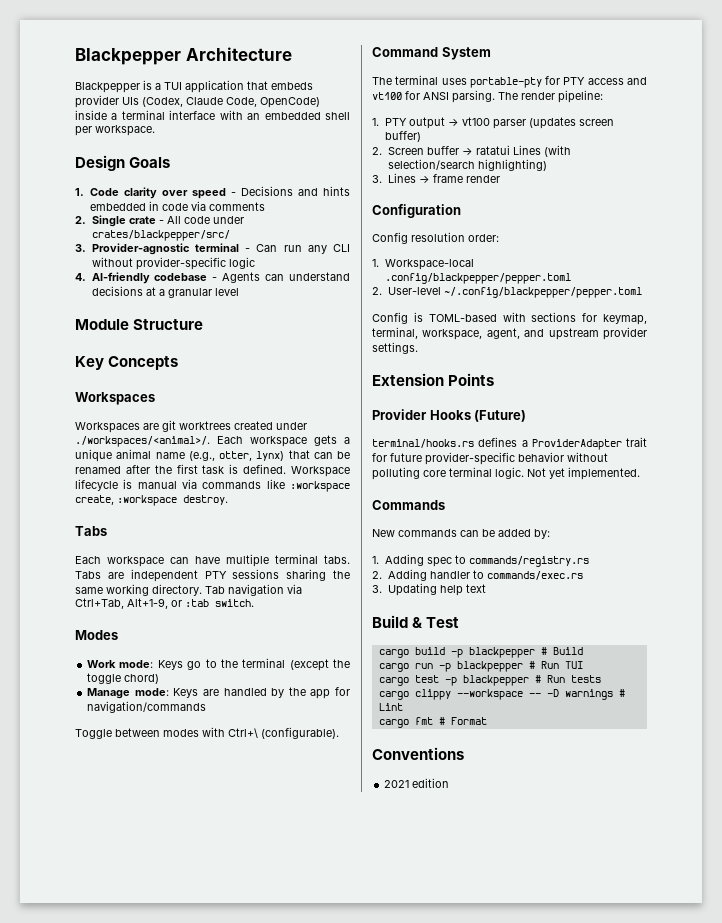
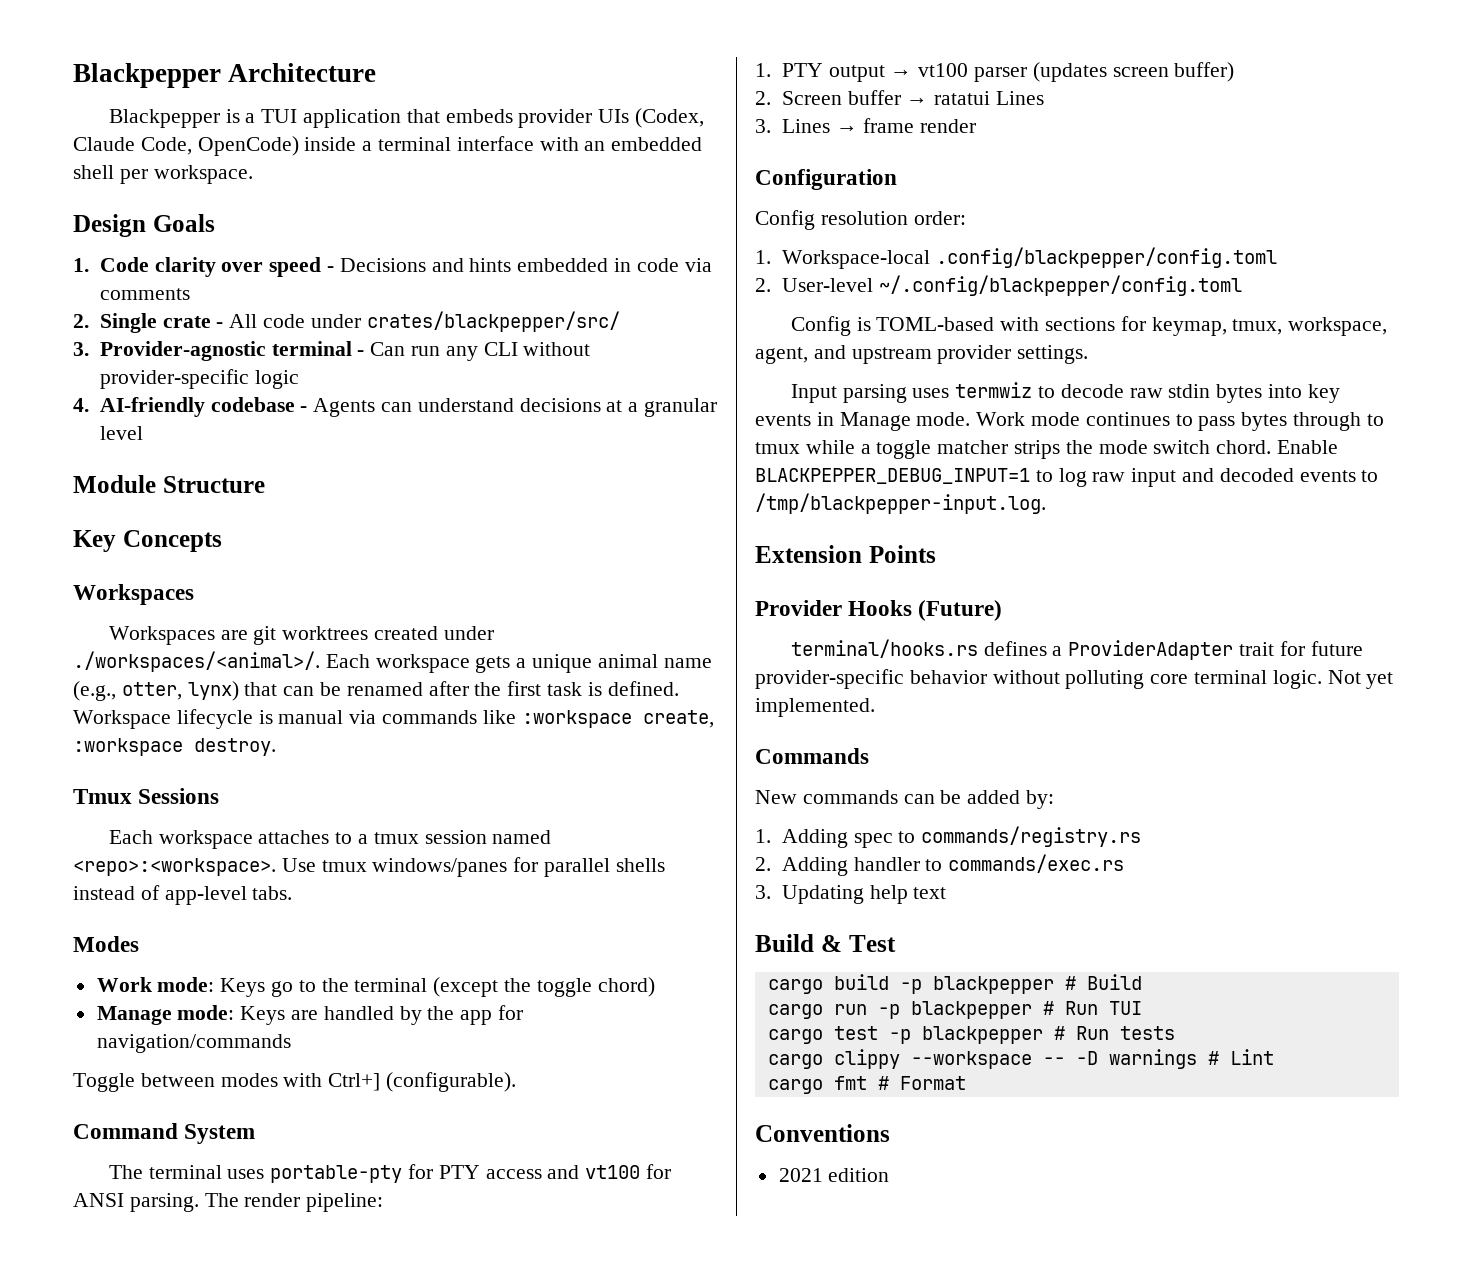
[75,526,107,536] [75,554,350,567] [75,569,350,582] [75,584,302,596] [75,598,254,609] Tabs // Each workspace can have multiple terminal tabs. Tabs are independent PTY sessions sharing the same working directory. Tab navigation via Ctrl+Tab, Alt+1-9, or :tab switch. -> [73,788,220,804] [108,830,552,849] [73,857,665,877] [73,885,293,905] Tmux Sessions // Each workspace attaches to a tmux session named <repo>:<workspace>. Use tmux windows/panes for parallel shells instead of app-level tabs.
[228,728,258,738] Ctrl+\ -> [328,1073,381,1091] Ctrl+]
[543,145,571,157] [387,159,547,171] (with selection/search highlighting) -> (1044, 98) none
[384,273,571,284] .config/blackpepper/pepper.toml -> [935,247,1277,268] .config/blackpepper/config.toml
[443,287,642,298] ~/.config/blackpepper/pepper.toml -> [878,275,1242,296] ~/.config/blackpepper/config.toml
[372,327,418,339] terminal, -> [1232,319,1283,335] tmux,
(418, 348) none -> [790,382,1340,403] [755,412,1384,431] [755,440,1339,459] [755,468,1379,487] [755,493,1046,514] // Input parsing uses termwiz to decode raw stdin bytes into key events in Manage mode. Work mode continues to pass bytes through to tmux while a toggle matcher strips the mode switch chord. Enable BLACKPEPPER_DEBUG_INPUT=1 to log raw input and decoded events to /tmp/blackpepper-input.log.

